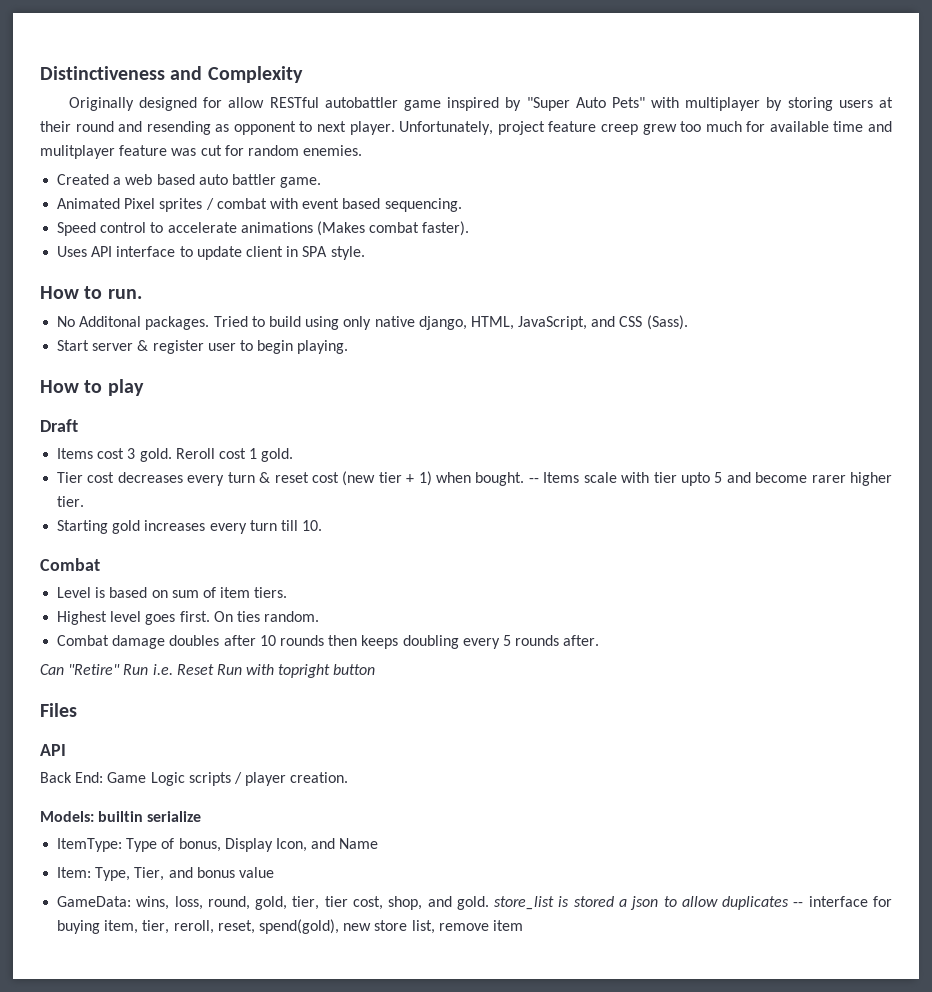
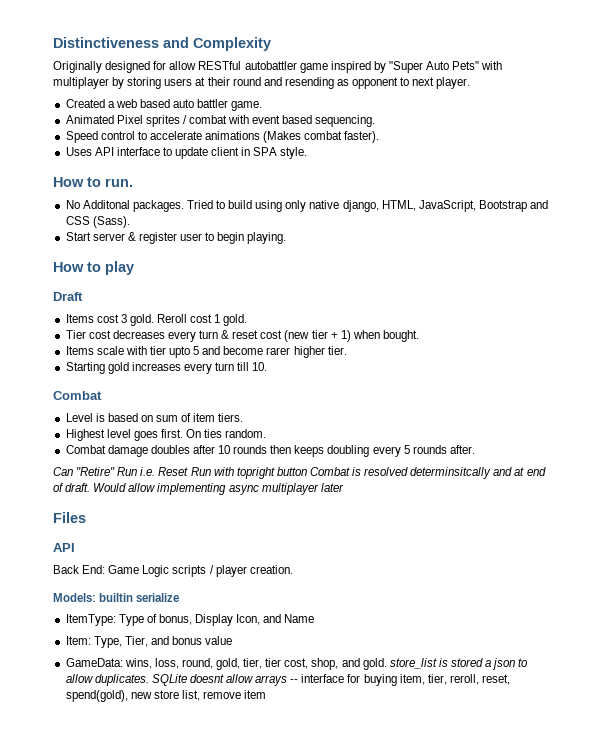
[399,121,892,135] [40,145,363,159] Unfortunately, project feature creep grew too much for available time and mulitplayer feature was cut for random enemies. -> (471, 83) none
(588, 323) none -> [478,200,527,212] Bootstrap
[528,478,539,483] -- -> (420, 336) //
(376, 669) none -> [309,467,546,479] [53,483,344,495] Combat is resolved determinsitcally and at end of draft. Would allow implementing async multiplayer later
[722,896,790,910] duplicates -> [94,674,288,686] duplicates. SQLite doesnt allow arrays

